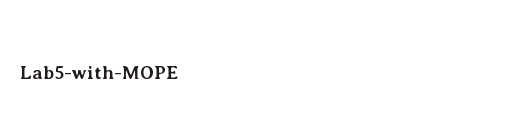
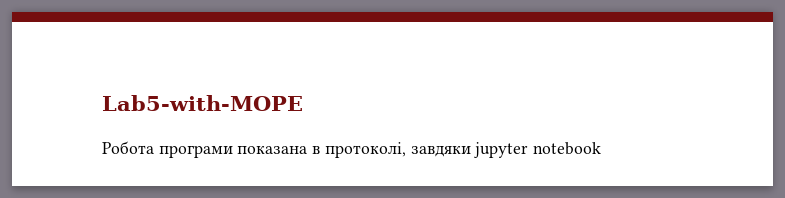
(178, 72) none -> [102,141,602,158] // Робота програми показана в протоколі, завдяки jupyter notebook

